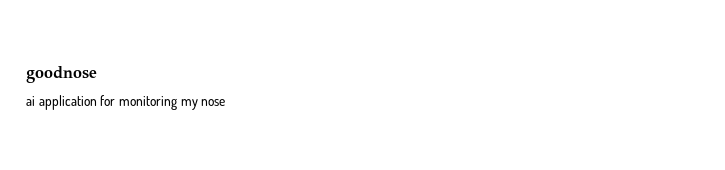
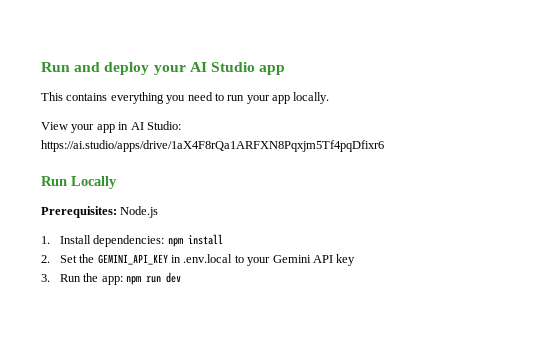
[26,66,97,83] [26,95,226,110] goodnose // ai application for monitoring my nose -> [41,62,286,75] [41,92,330,104] [41,121,181,133] [41,140,384,152] [41,176,117,189] [41,206,159,218] [41,234,223,247] [41,254,356,266] [41,272,182,285] Run and deploy your AI Studio app // This contains everything you need to run your app locally. // View your app in AI Studio: https://ai.studio/apps/drive/1aX4F8rQa1ARFXN8Pqxjm5Tf4pqDfixr6 // Run Locally // Prerequisites: Node.js // 1. Install dependencies: npm install // 2. Set the GEMINI_API_KEY in .env.local to your Gemini API key // 3. Run the app: npm run dev

